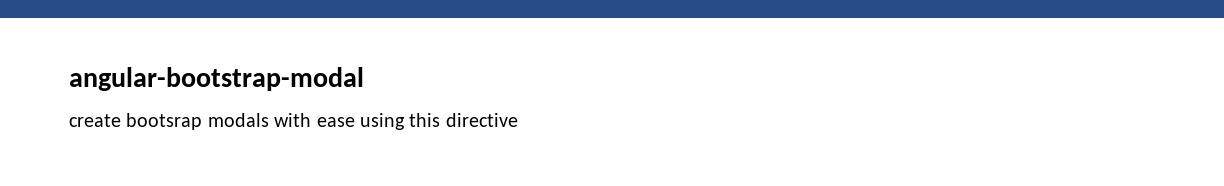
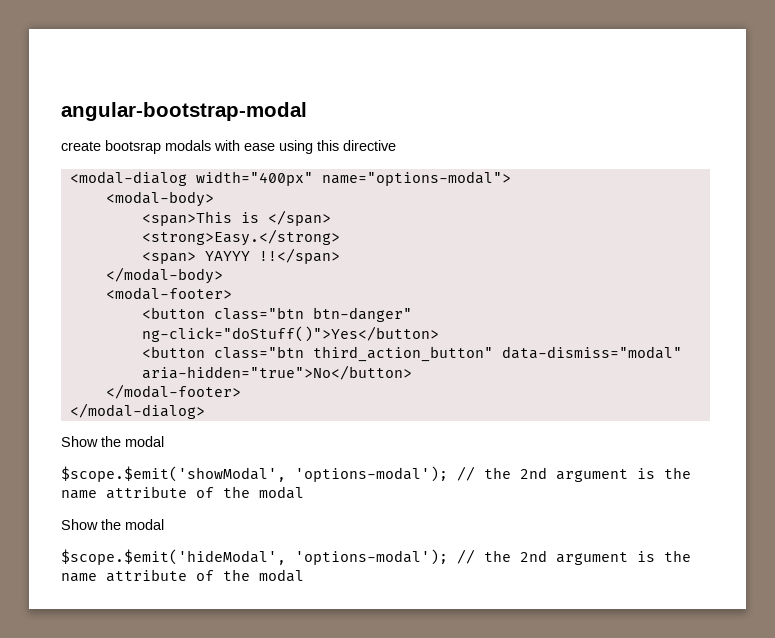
(518, 120) none -> [69,171,511,186] [105,191,214,207] [141,210,331,226] [141,229,340,246] [141,248,340,264] [105,267,223,284] [105,287,232,300] [141,307,412,322] [141,326,439,342] [141,346,682,362] [141,365,412,380] [105,384,241,399] [69,403,205,419] [61,436,164,447] [61,466,691,482] [61,486,304,499] [61,519,164,530] [61,549,691,565] [61,569,304,582] // <modal-dialog width="400px" name="options-modal"> // <modal-body> // <span>This is </span> // <strong>Easy.</strong> // <span> YAYYY !!</span> // </modal-body> // <modal-footer> // <button class="btn btn-danger" ng-click="doStuff()">Yes</button> // <button class="btn third_action_button" data-dismiss="modal" aria-hidden="true">No</button> // </modal-footer> // </modal-dialog> // Show the modal // $scope.$emit('showModal', 'options-modal'); // the 2nd argument is the name attribute of the modal // Show the modal // $scope.$emit('hideModal', 'options-modal'); // the 2nd argument is the name attribute of the modal

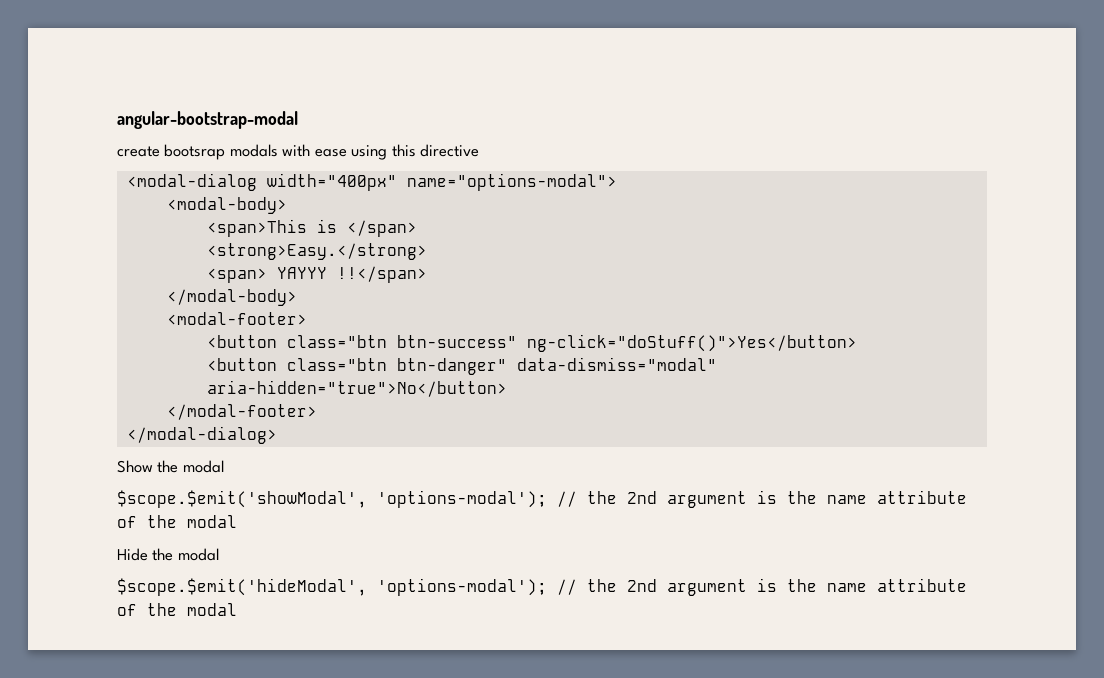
[312,307,412,322] btn-danger" -> [396,335,517,348] btn-success"
[312,346,493,362] third_action_button" -> [396,358,507,375] btn-danger"
[61,519,98,530] Show -> [117,548,148,561] Hide

